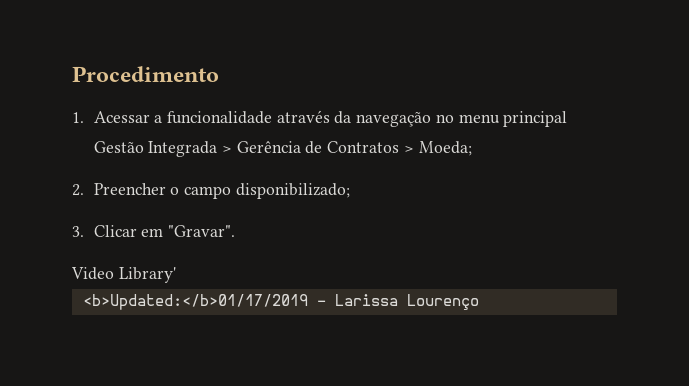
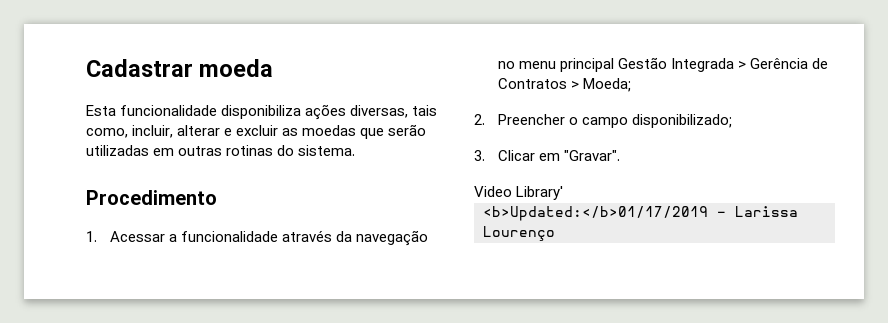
(72, 74) none -> [86,59,274,77] [86,104,438,120] [86,124,427,139] [86,145,356,156] Cadastrar moeda // Esta funcionalidade disponibiliza ações diversas, tais como, incluir, alterar e excluir as moedas que serão utilizadas em outras rotinas do sistema. //

